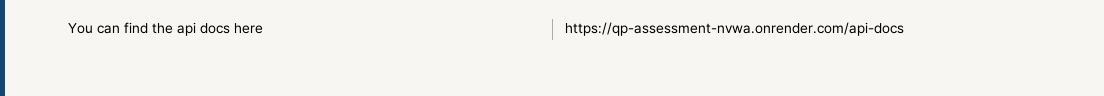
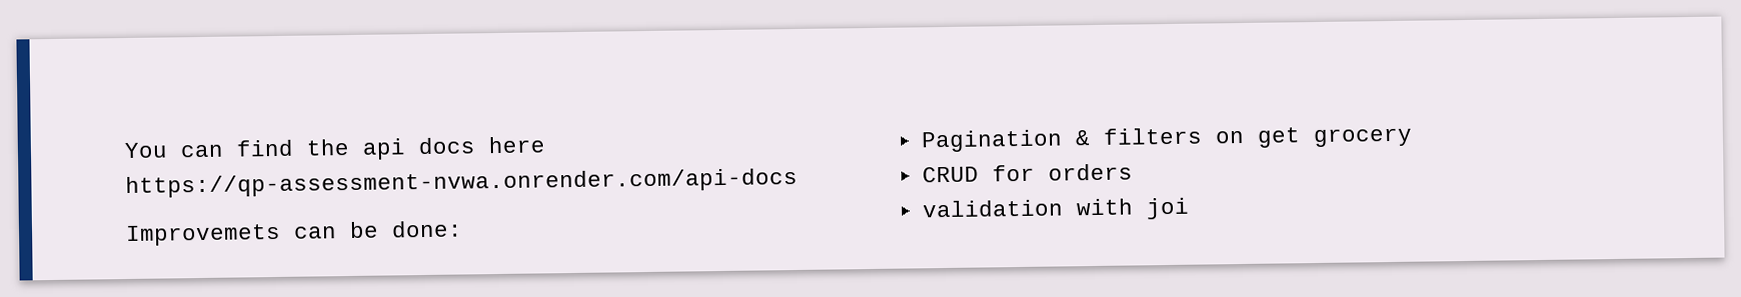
(904, 29) none -> [125,220,463,247] [920,127,1413,153] [921,163,1133,183] [921,197,1189,220] // Improvemets can be done: // Pagination & filters on get grocery // CRUD for orders // validation with joi

